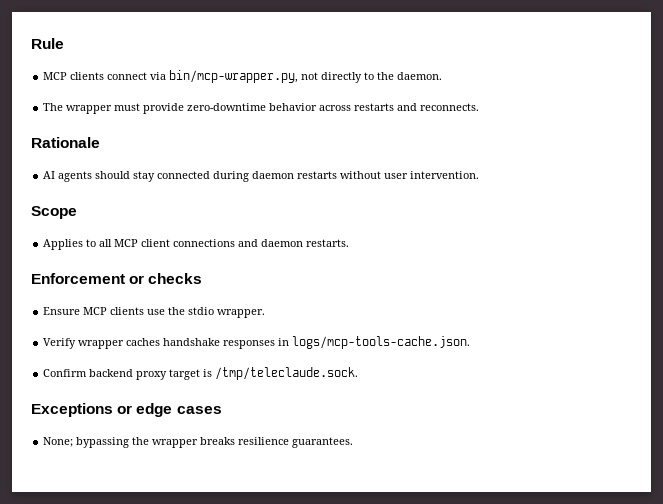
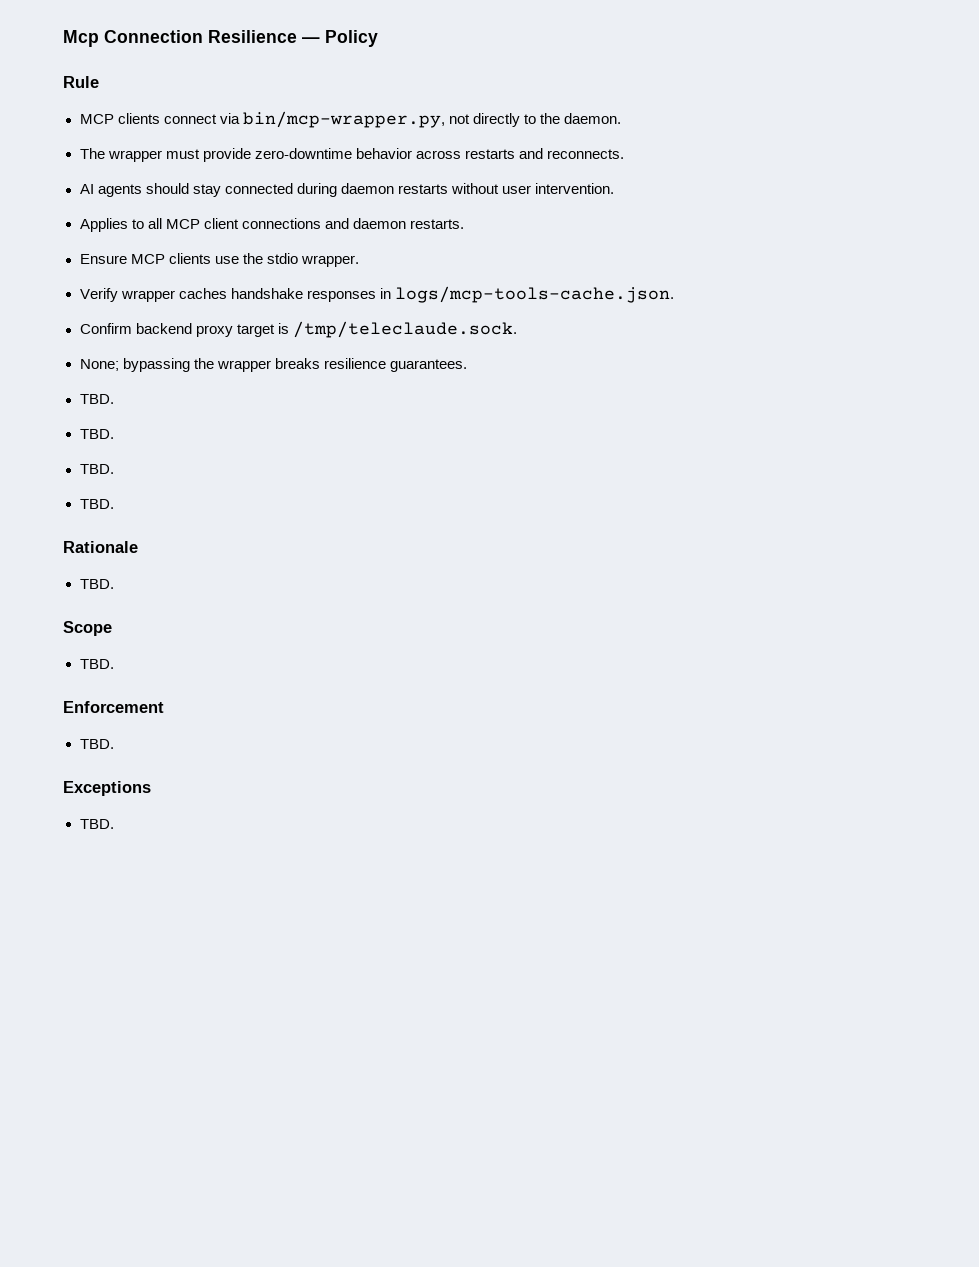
(31, 43) none -> [63,30,378,47] Mcp Connection Resilience — Policy //
[31,137,100,148] // Rationale -> (624, 154) none
[31,206,77,219] // Scope -> (614, 188) none
[31,273,203,284] // Enforcement or checks -> (464, 224) none
[31,403,222,417] // Exceptions or edge cases -> (517, 329) none
(354, 442) none -> [79,394,114,404] [79,429,114,439] [79,464,114,474] [79,499,114,509] [63,541,138,553] [79,579,114,589] [63,621,112,636] [79,659,114,669] [63,701,164,713] [79,739,114,749] [63,781,151,796] [79,819,114,829] // TBD. // TBD. // TBD. // TBD. // Rationale // TBD. // Scope // TBD. // Enforcement // TBD. // Exceptions // TBD.

